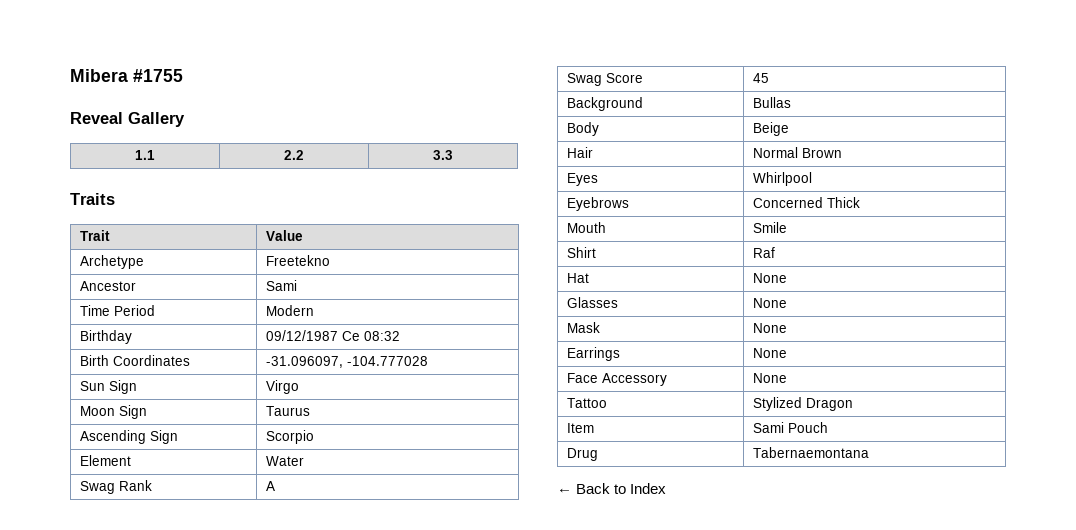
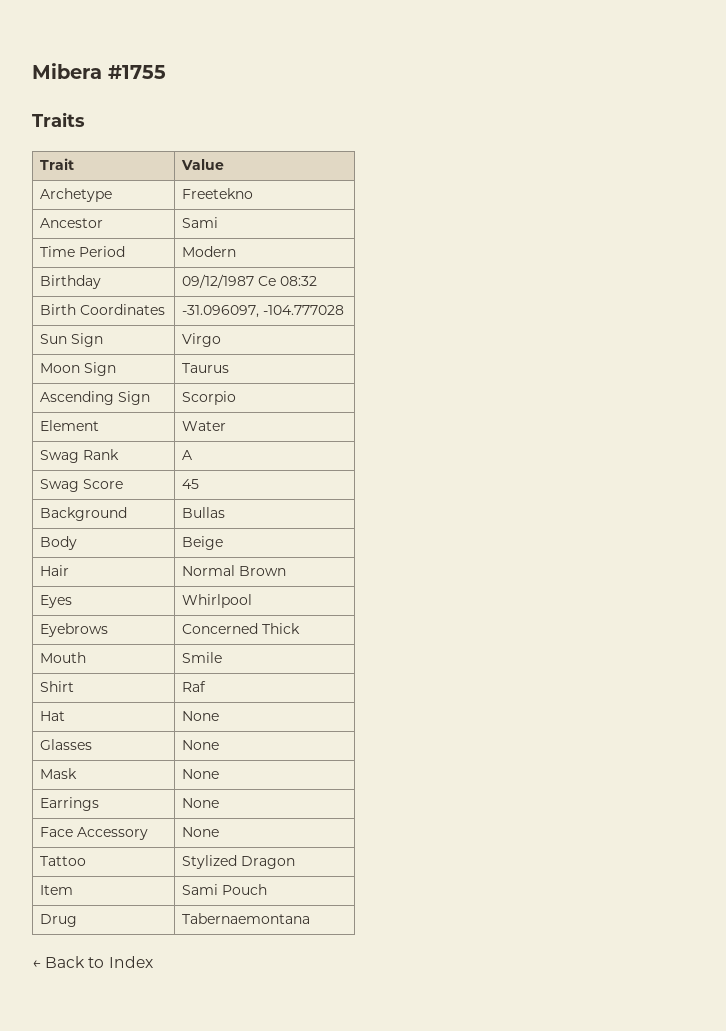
[70,112,185,127] [135,150,155,160] [284,150,304,160] [432,150,453,160] // Reveal Gallery // 1.1 | 2.2 | 3.3 -> (166, 72) none

